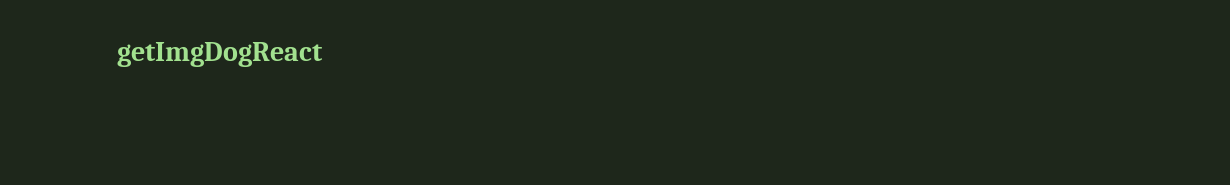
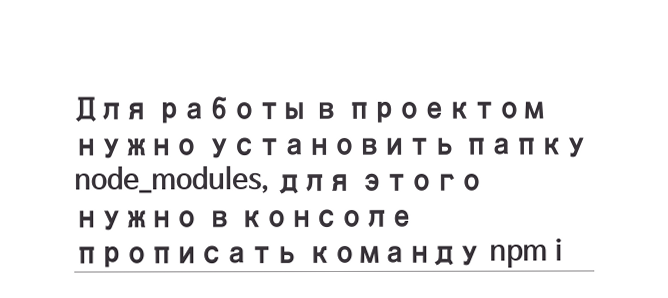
[117,42,323,67] getImgDogReact -> [73,96,547,124] [73,136,591,159] [74,165,486,195] [74,208,416,231] [74,238,563,268] Для работы в проектом нужно установить папку node_modules, для этого нужно в консоле прописать команду npm i

